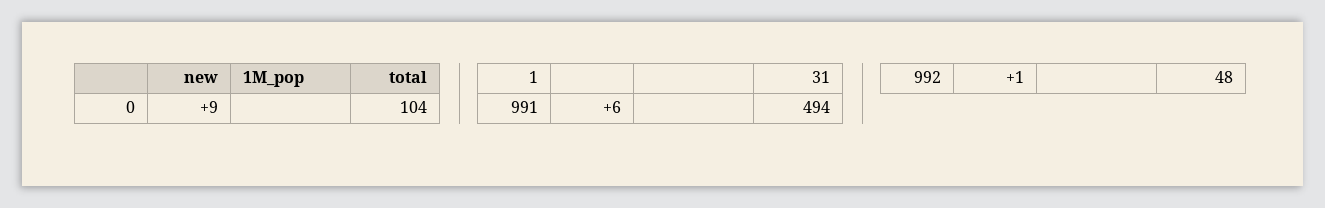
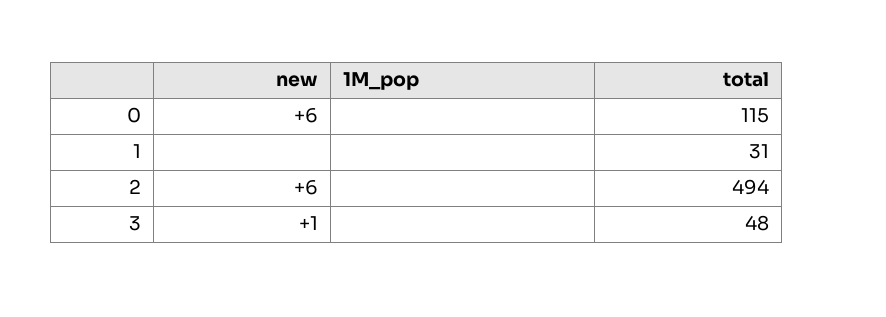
[200,101,219,113] [400,101,428,113] +9 | | 104 -> [294,108,319,123] [741,108,770,123] +6 | | 115
[511,101,539,113] 991 -> [129,179,142,194] 2
[914,71,942,83] 992 -> [129,216,142,231] 3

